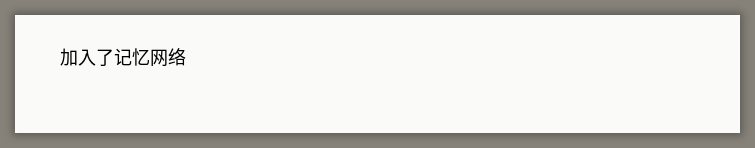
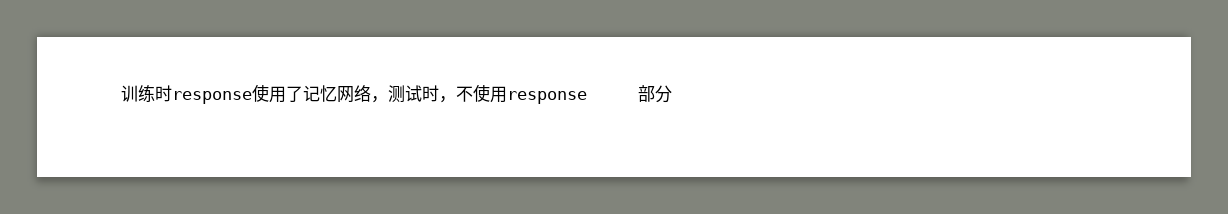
[60,48,186,67] 加入了记忆网络 -> [121,84,672,104] 训练时response使用了记忆网络，测试时，不使用response部分

